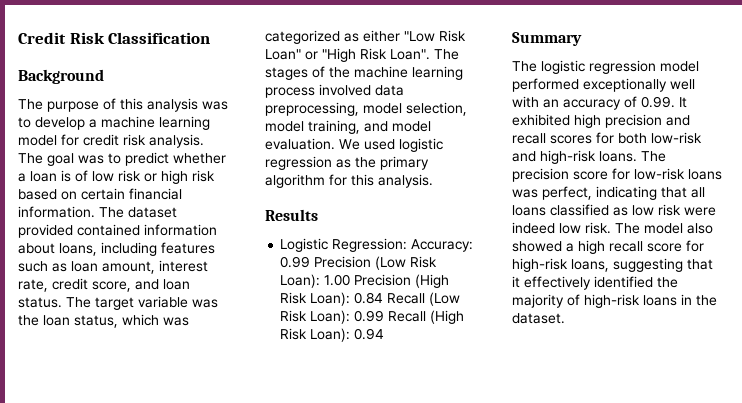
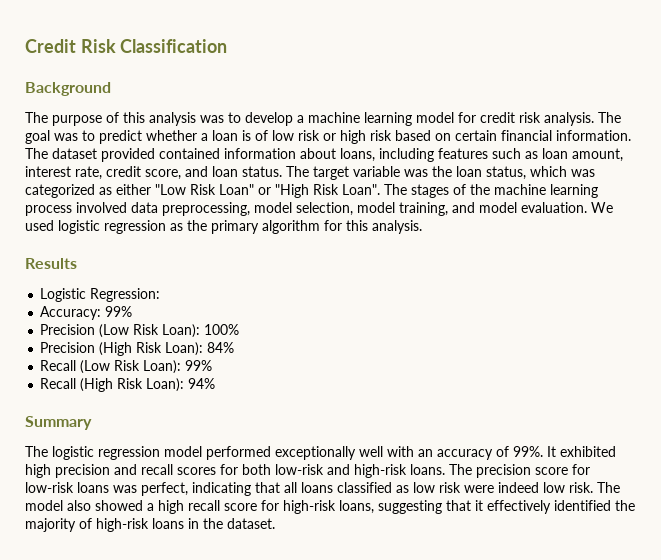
[411,239,474,252] [280,256,311,268] Accuracy: 0.99 -> [40,306,133,320] // Accuracy: 99% //
[324,274,351,286] 1.00 -> [204,324,240,335] 100% //
[354,292,384,304] 0.84 -> [207,342,235,353] 84% //
[354,310,385,322] 0.99 -> [185,360,213,371] 99% //
[354,328,385,340] 0.94 -> [188,378,216,389] 94%
[641,96,675,108] 0.99. -> [513,446,543,457] 99%.

